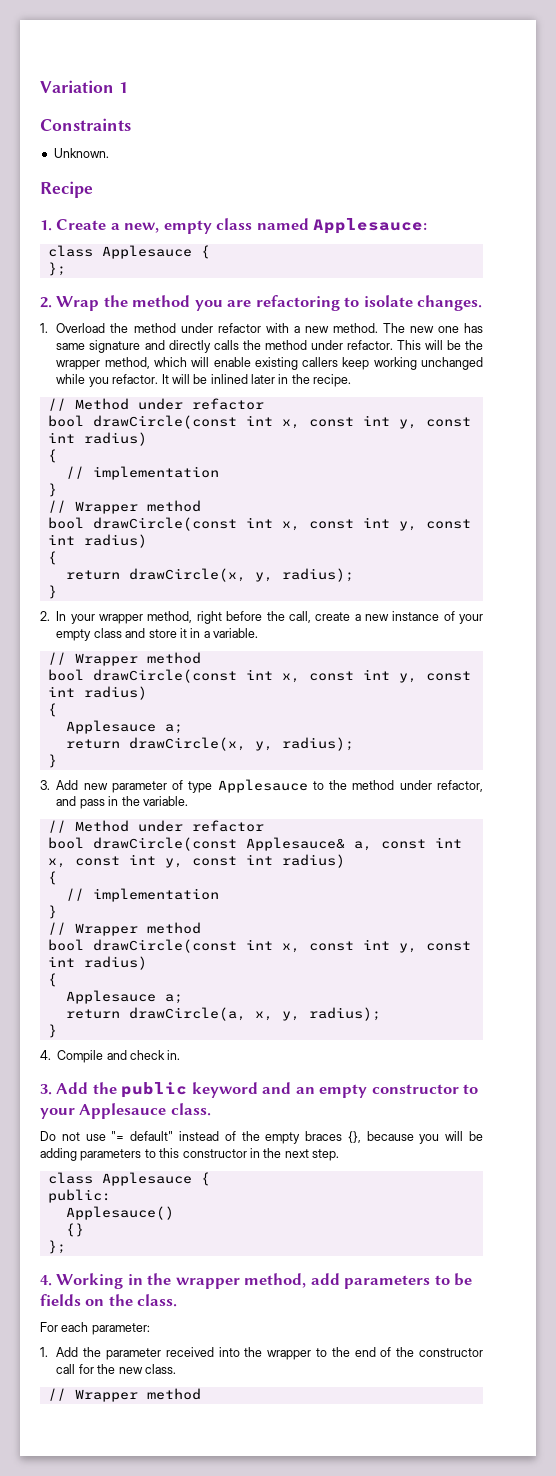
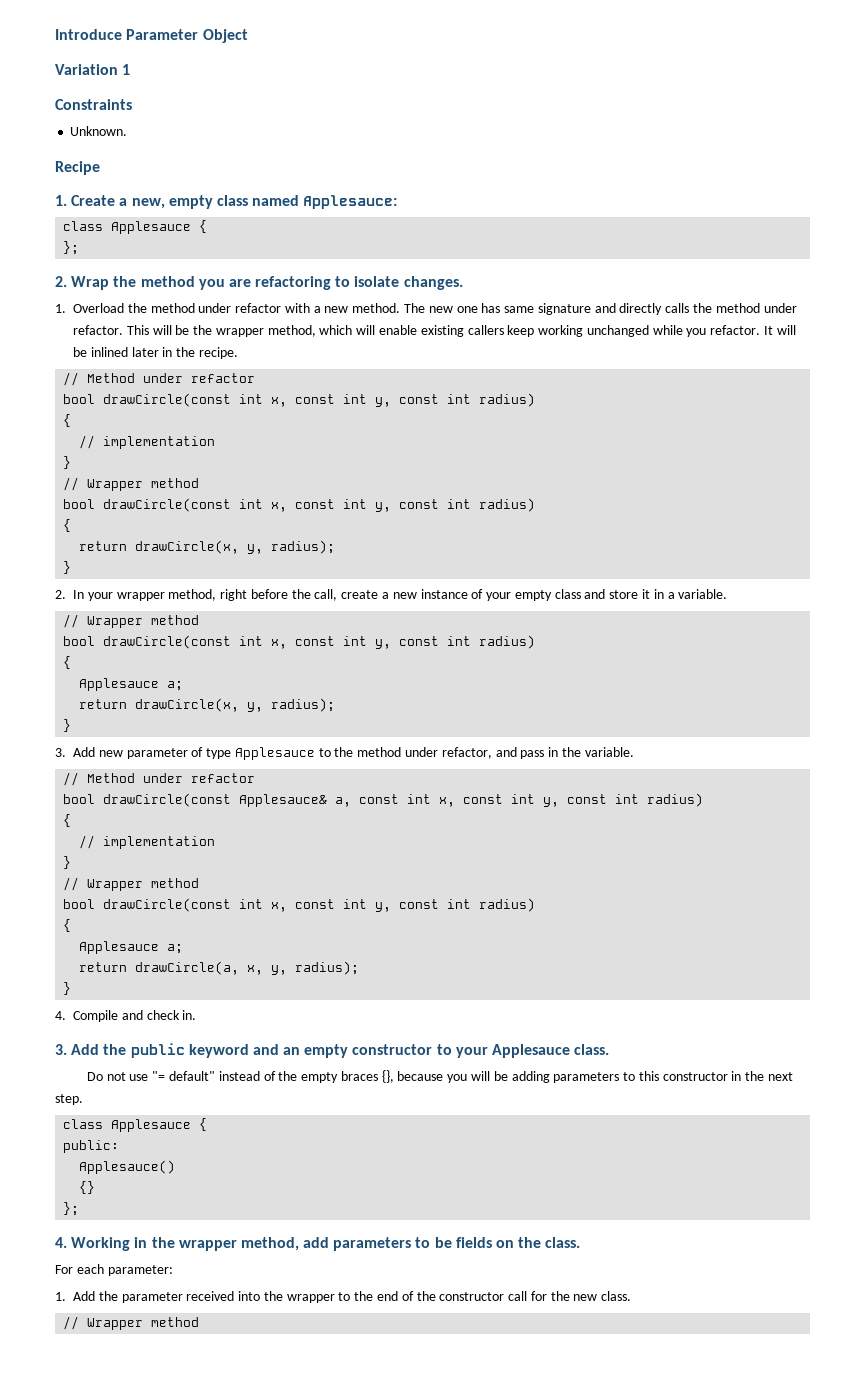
(40, 86) none -> [55,29,248,43] Introduce Parameter Object //

